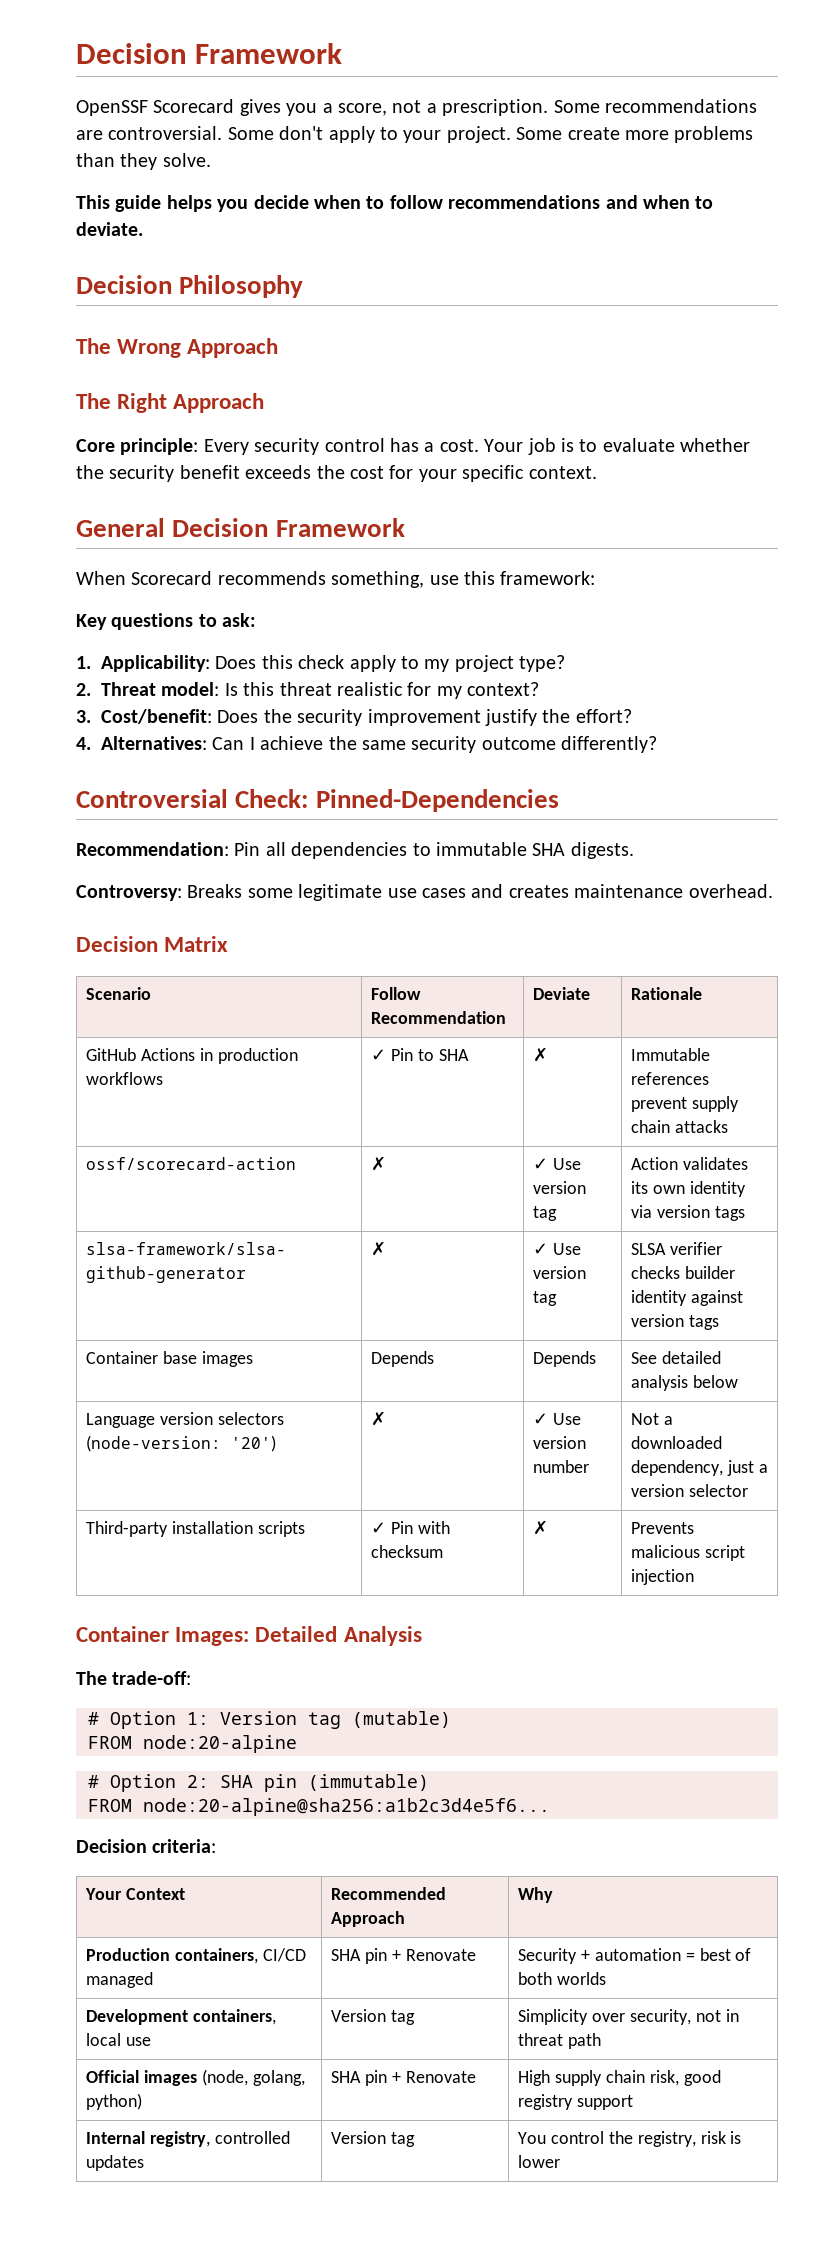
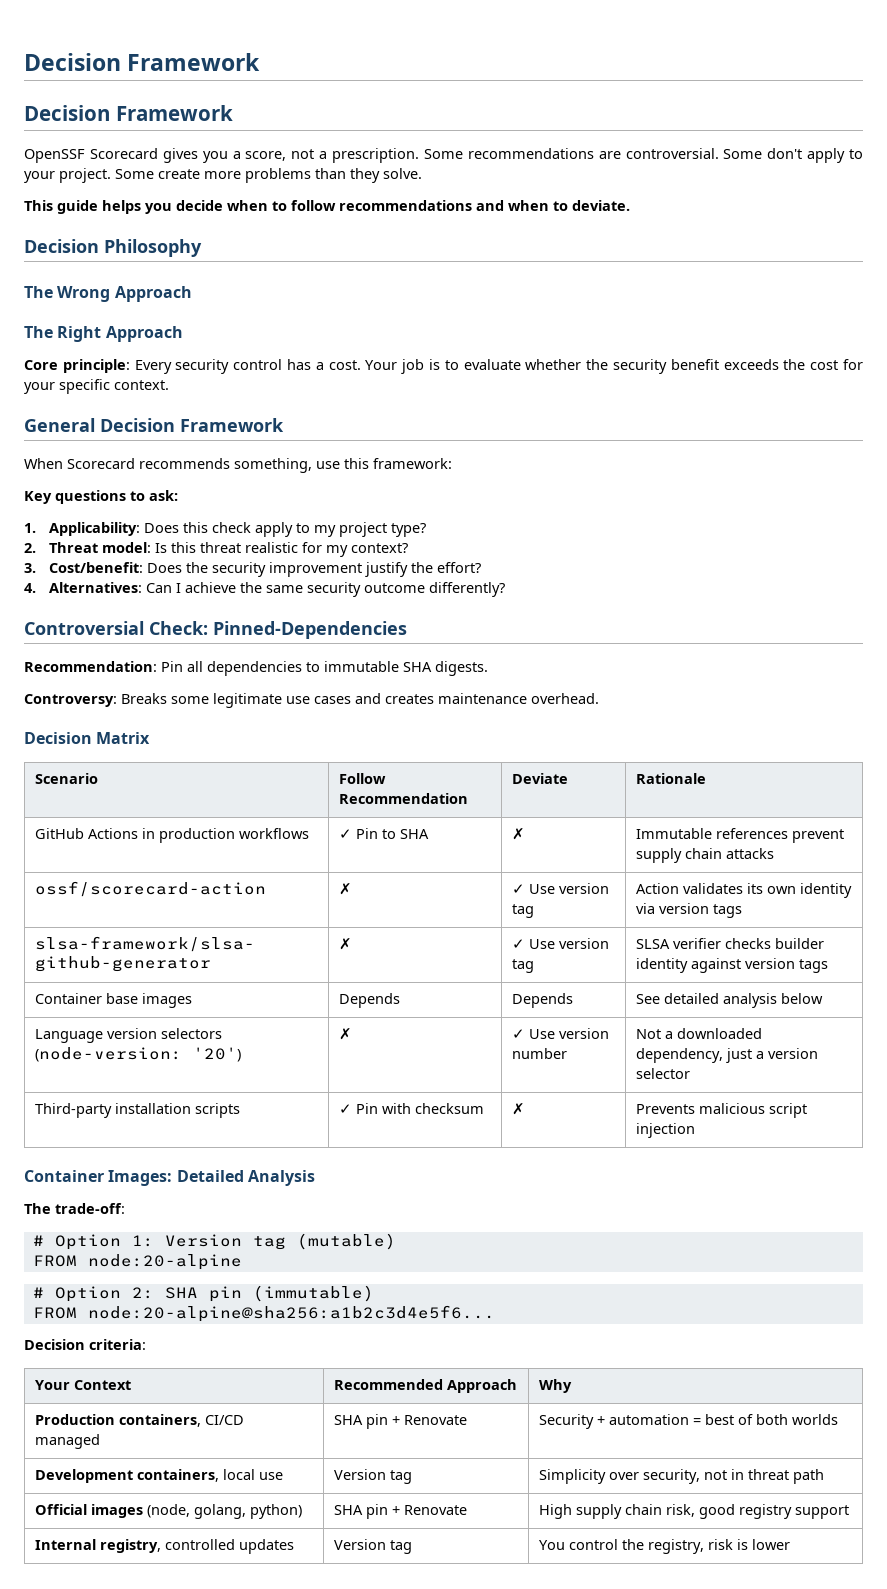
[76,43,343,64] Decision Framework -> [24,53,261,71] [24,105,233,121] Decision Framework // Decision Framework

